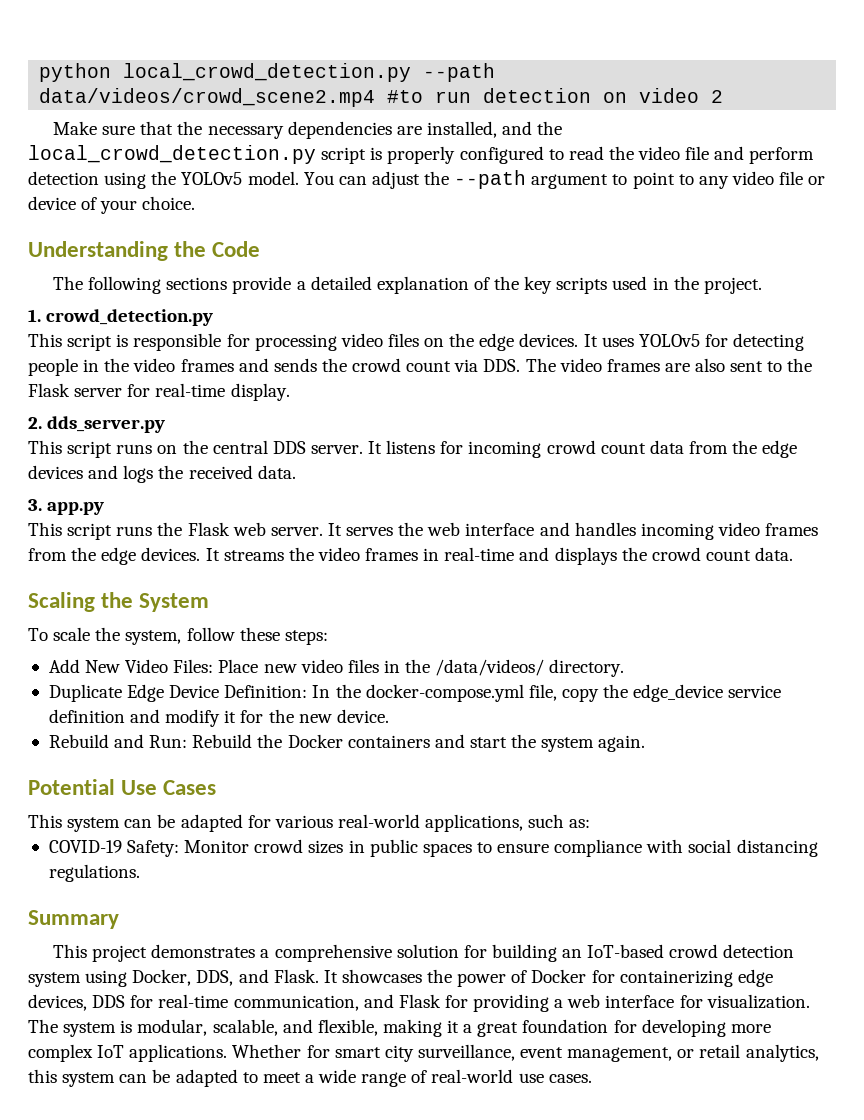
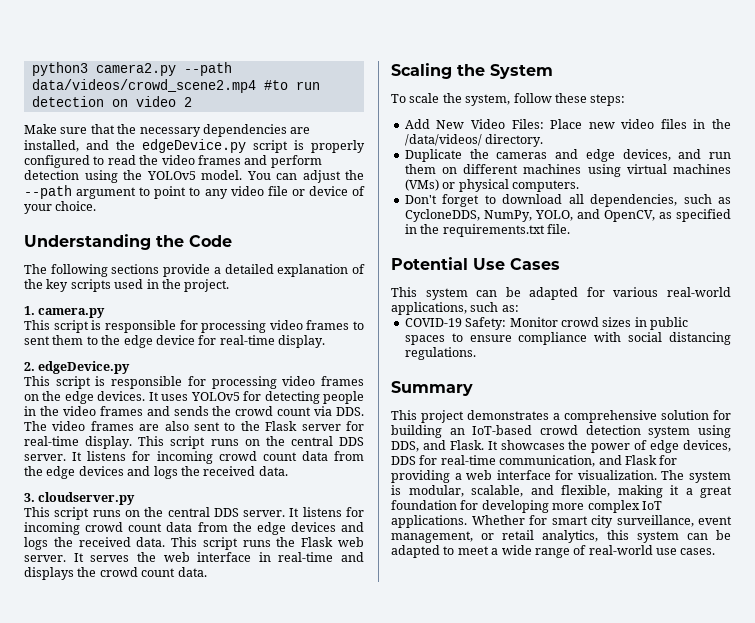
[39,63,412,82] python local_crowd_detection.py -> [31,62,176,76] python3 camera2.py
[28,145,316,164] local_crowd_detection.py -> [142,139,246,153] edgeDevice.py
[685,146,710,160] file -> [197,155,241,165] frames
[46,309,214,326] [28,333,419,351] crowd_detection.py // This script is responsible for processing video files -> [38,308,106,318] [24,320,364,333] [24,335,325,348] [24,361,131,374] [24,376,364,389] camera.py // This script is responsible for processing video frames to sent them to the edge device for real-time display. // 2. edgeDevice.py // This script is responsible for processing video frames
[28,416,166,433] // 2. dds_server.py // -> (133, 442) none
[47,502,105,515] [28,522,153,540] app.py // This script runs -> [38,492,136,505] [24,507,365,520] [24,522,364,535] [24,537,271,550] cloudserver.py // This script runs on the central DDS server. It listens for incoming crowd count data from the edge devices and logs the received data. This script runs
[539,522,819,540] [28,547,419,565] and handles incoming video frames from the edge devices. It streams the video frames -> (252, 557) none
[127,684,782,702] [48,709,389,727] [48,734,646,752] Edge Device Definition: In the docker-compose.yml file, copy the edge_device service definition and modify it for the new device. // Rebuild and Run: Rebuild the Docker containers and start the system again. -> [469,149,731,162] [404,164,731,177] [404,179,579,192] [404,194,731,207] [404,209,731,222] [404,224,570,237] the cameras and edge devices, and run them on different machines using virtual machines (VMs) or physical computers. // Don't forget to download all dependencies, such as CycloneDDS, NumPy, YOLO, and OpenCV, as specified in the requirements.txt file.
[132,969,192,986] Docker, -> (731, 431) none
[531,969,733,987] Docker for containerizing -> (648, 445) none

